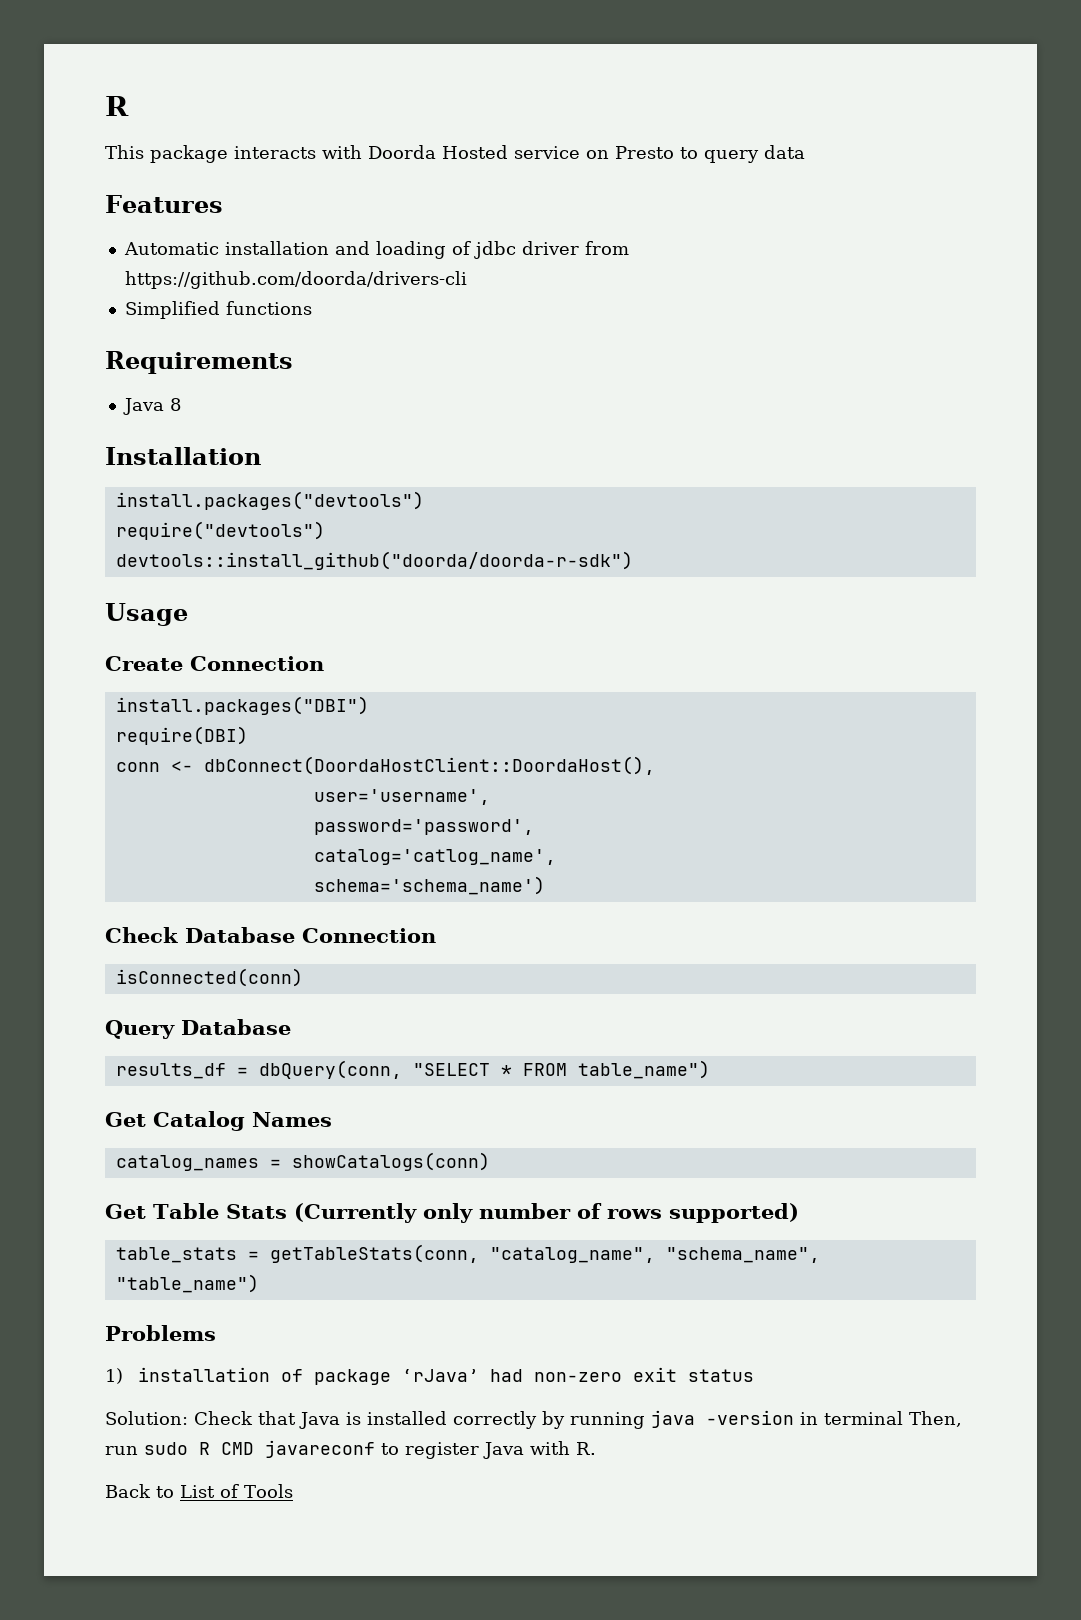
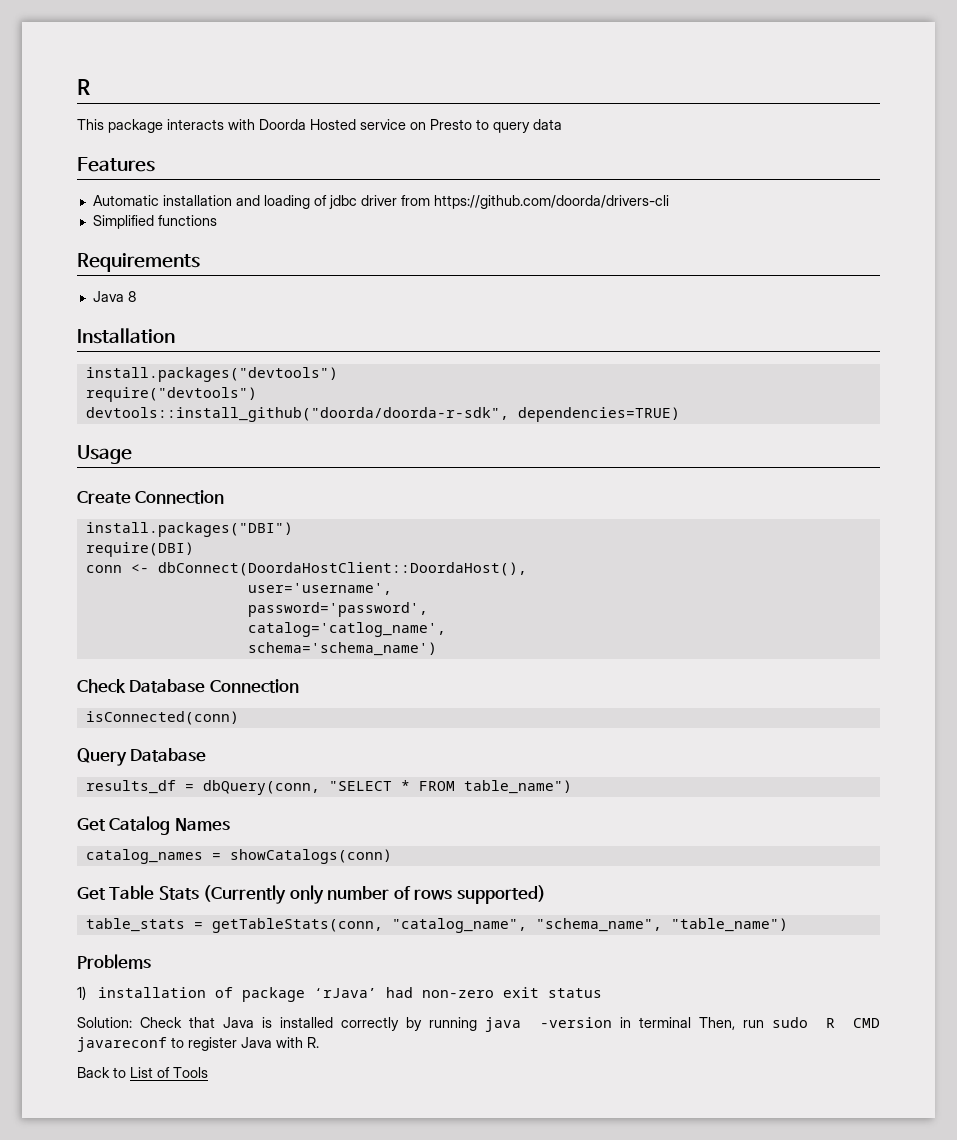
[115,551,633,570] devtools::install_github("doorda/doorda-r-sdk") -> [85,407,680,422] devtools::install_github("doorda/doorda-r-sdk", dependencies=TRUE)

